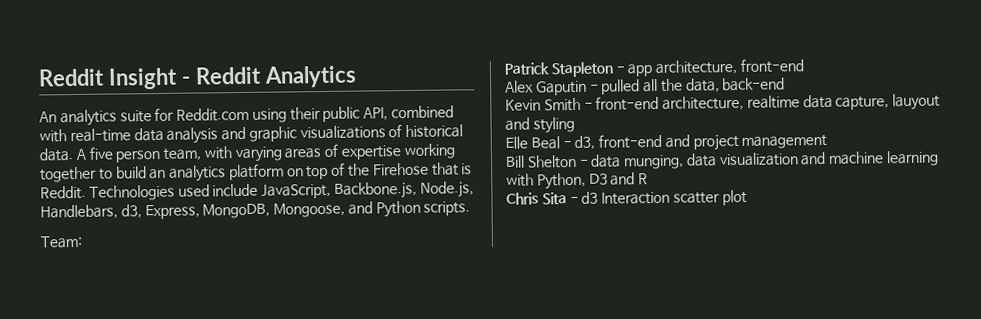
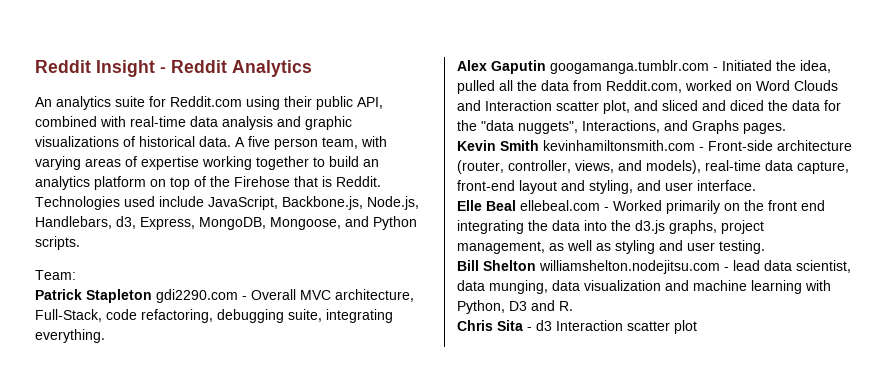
[615,58,804,77] [505,77,786,96] [505,93,941,112] [505,116,575,134] [505,133,828,151] [505,154,589,169] - app architecture, front-end // Alex Gaputin - pulled all the data, back-end // Kevin Smith - front-end architecture, realtime data capture, lauyout and styling // Elle Beal - d3, front-end and project management // Bill Shelton - -> [156,289,414,303] [35,309,393,323] [35,329,105,343] [457,60,831,74] [457,80,838,94] [457,100,841,114] [457,120,786,134] [457,140,852,151] [457,160,849,174] [457,180,756,194] [457,200,825,214] [457,220,764,234] [457,240,765,254] [457,260,851,274] gdi2290.com - Overall MVC architecture, Full-Stack, code refactoring, debugging suite, integrating everything. // Alex Gaputin googamanga.tumblr.com - Initiated the idea, pulled all the data from Reddit.com, worked on Word Clouds and Interaction scatter plot, and sliced and diced the data for the "data nuggets", Interactions, and Graphs pages. // Kevin Smith kevinhamiltonsmith.com - Front-side architecture (router, controller, views, and models), real-time data capture, front-end layout and styling, and user interface. // Elle Beal ellebeal.com - Worked primarily on the front end integrating the data into the d3.js graphs, project management, as well as styling and user testing. // Bill Shelton williamshelton.nodejitsu.com - lead data scientist,
[638,173,649,185] R -> [559,301,573,311] R.

